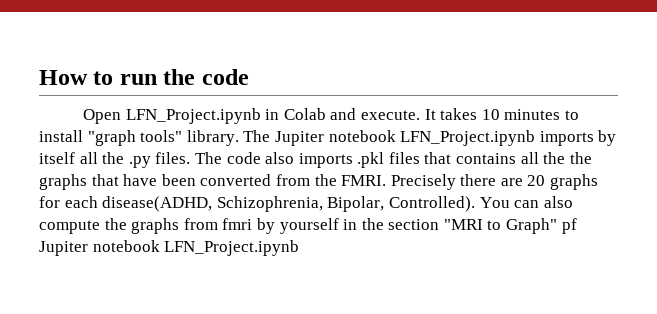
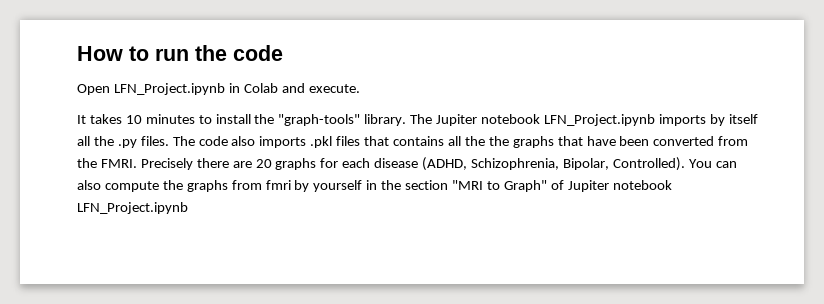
(420, 115) none -> (360, 88) //
[87,130,183,146] "graph tools" -> [254,114,361,126] the "graph-tools"
[102,196,213,212] disease(ADHD, -> [374,157,468,171] disease (ADHD,
[561,218,577,234] pf -> [550,180,564,190] of

